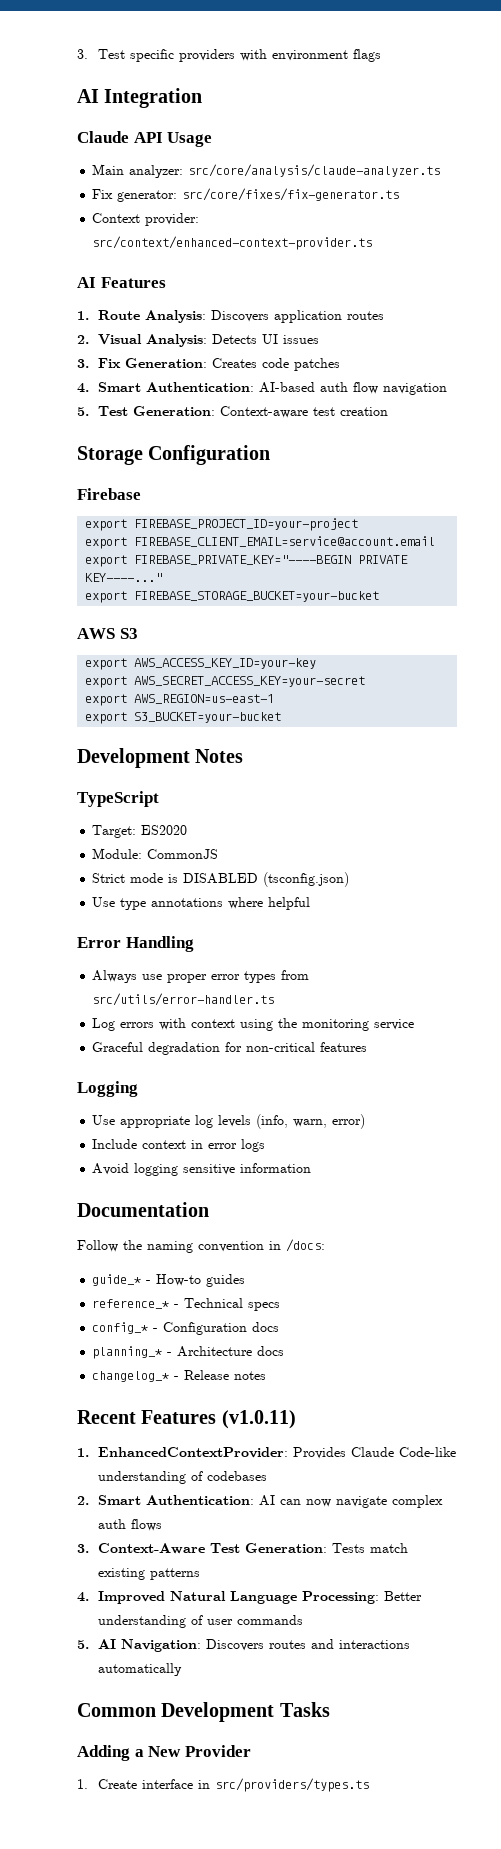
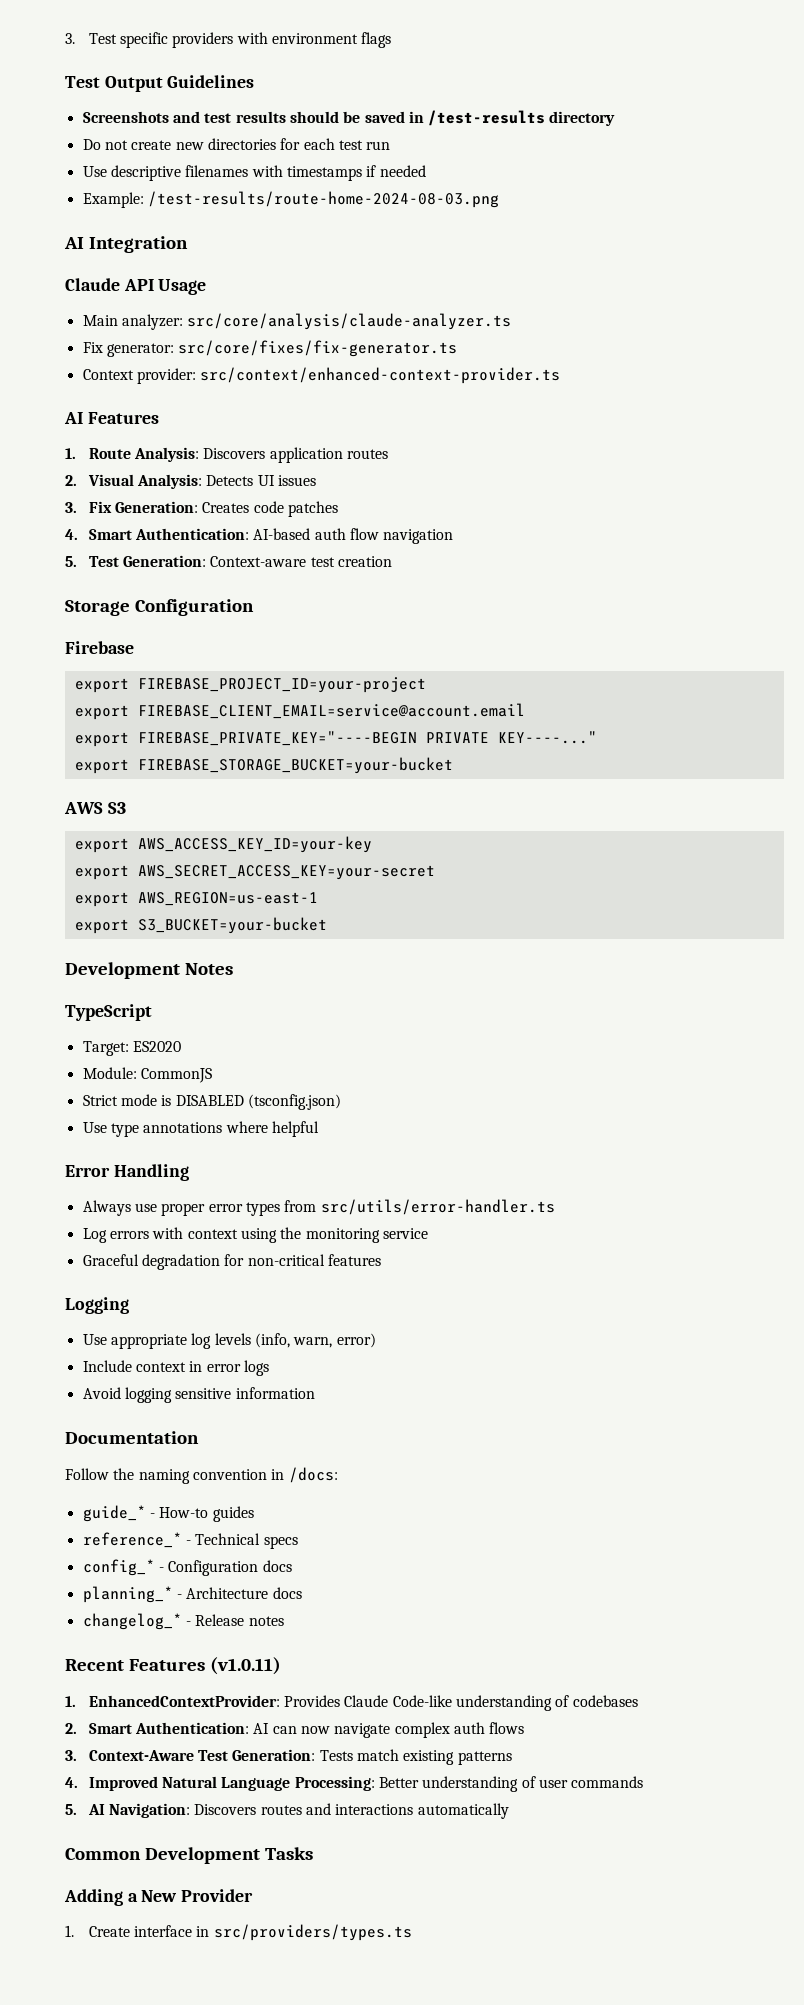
(381, 55) none -> [65,75,255,92] [82,110,616,126] [82,138,391,150] [82,165,426,181] [82,191,499,208] // Test Output Guidelines // Screenshots and test results should be saved in /test-results directory // Do not create new directories for each test run // Use descriptive filenames with timestamps if needed // Example: /test-results/route-home-2024-08-03.png

